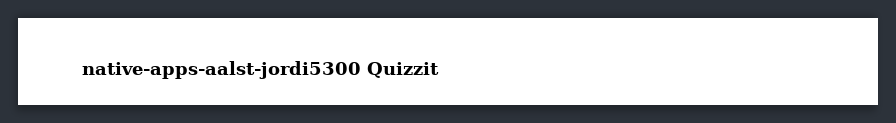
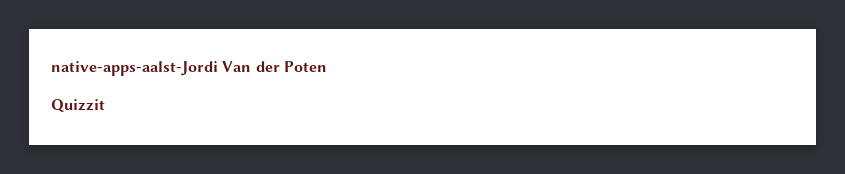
[82,61,361,79] native-apps-aalst-jordi5300 -> [51,61,327,76] native-apps-aalst-Jordi Van der Poten //

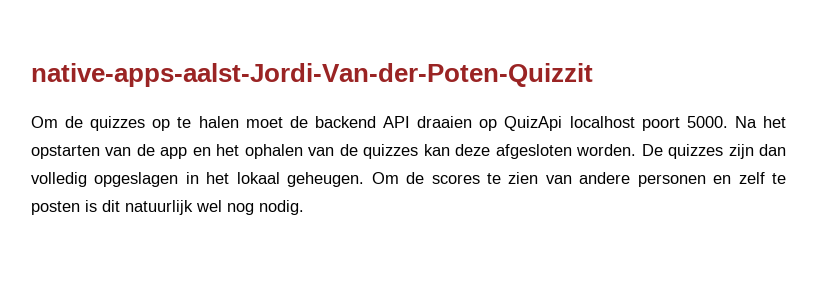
[51,61,327,76] [51,99,105,113] native-apps-aalst-Jordi Van der Poten // Quizzit -> [31,63,593,87] [31,116,787,131] [31,144,787,159] [31,172,786,187] [31,200,304,215] native-apps-aalst-Jordi-Van-der-Poten-Quizzit // Om de quizzes op te halen moet de backend API draaien op QuizApi localhost poort 5000. Na het opstarten van de app en het ophalen van de quizzes kan deze afgesloten worden. De quizzes zijn dan volledig opgeslagen in het lokaal geheugen. Om de scores te zien van andere personen en zelf te posten is dit natuurlijk wel nog nodig.

